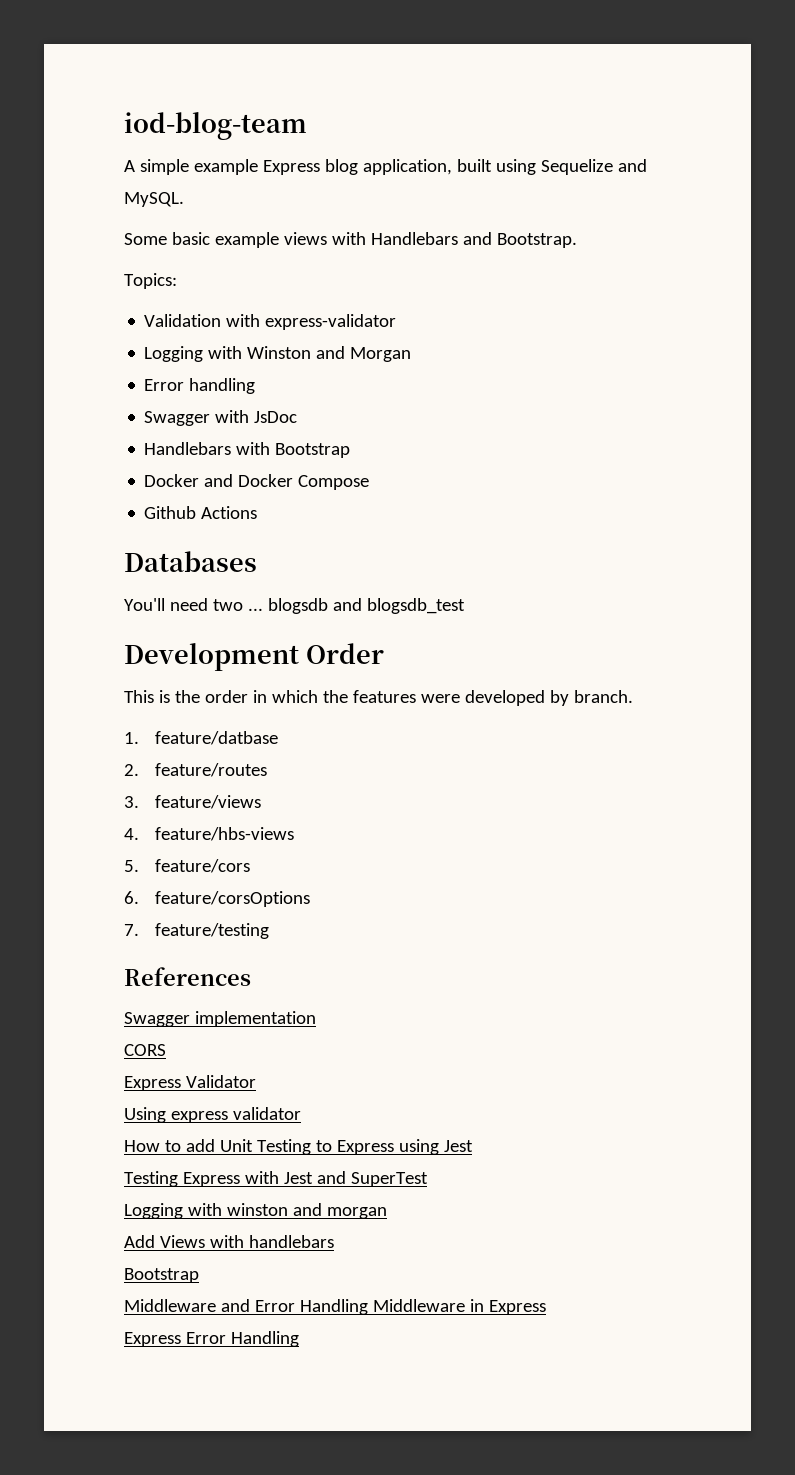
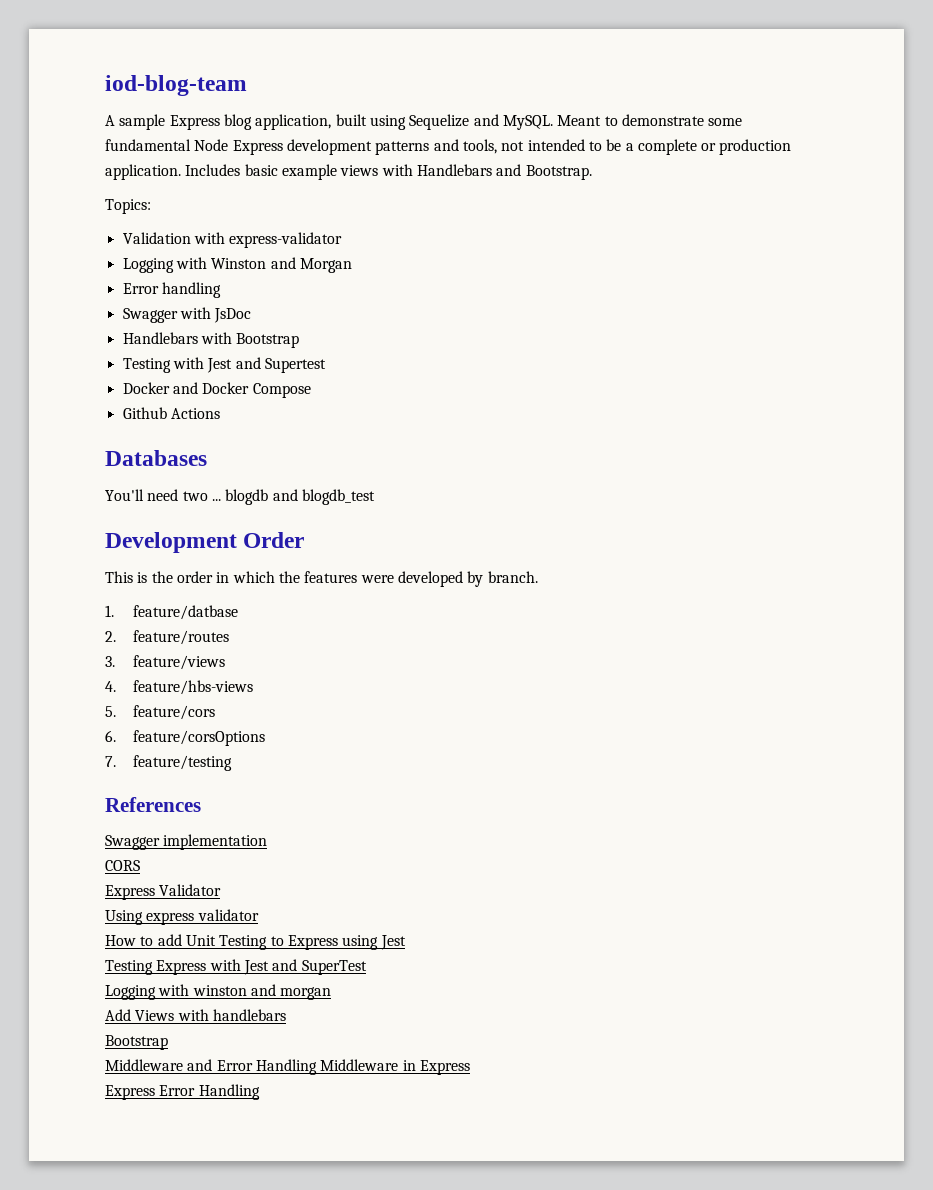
[139,159,258,175] simple example -> [119,114,166,130] sample
[124,233,167,245] // Some -> [557,114,743,126] [105,139,792,155] [105,164,241,180] Meant to demonstrate some fundamental Node Express development patterns and tools, not intended to be a complete or production application. Includes
(351, 450) none -> [122,357,326,373] // Testing with Jest and Supertest
[267,598,465,614] blogsdb and blogsdb_test -> [225,489,375,505] blogdb and blogdb_test

